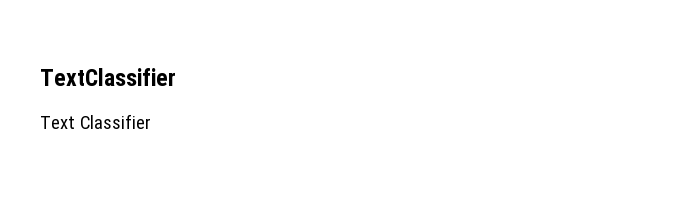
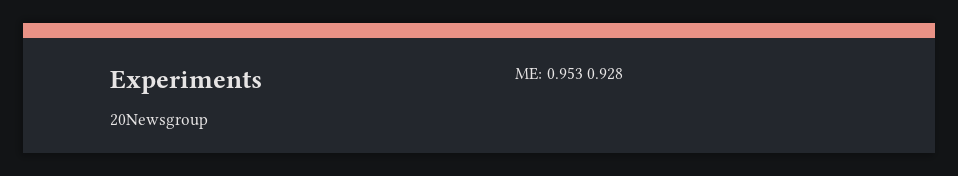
[40,68,176,86] [40,114,151,129] TextClassifier // Text Classifier -> [110,70,262,94] [110,114,208,129] [515,67,624,80] Experiments // 20Newsgroup // ME: 0.953 0.928

